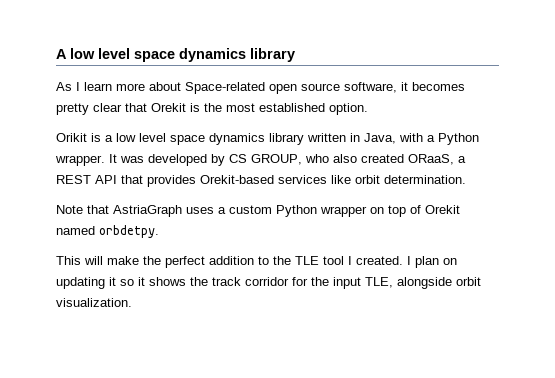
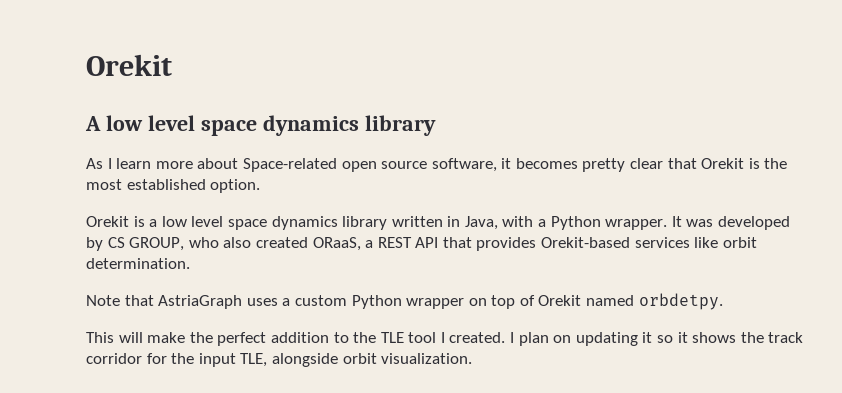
(56, 54) none -> [86,54,172,76] Orekit //
[56,133,87,142] Orikit -> [86,216,129,227] Orekit

